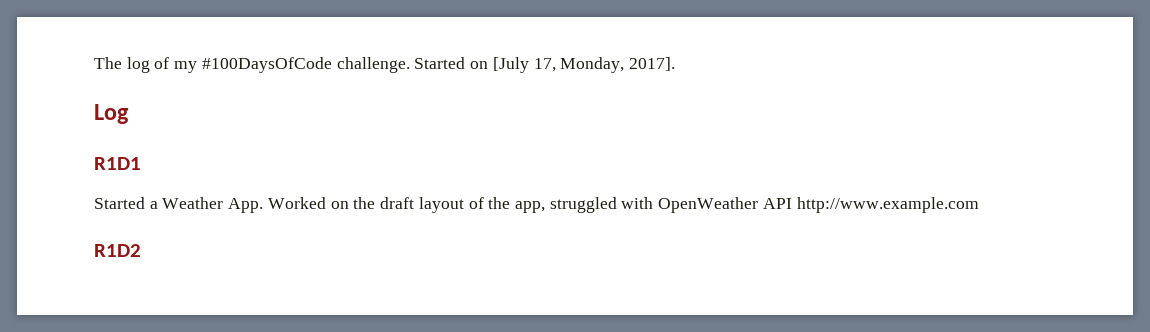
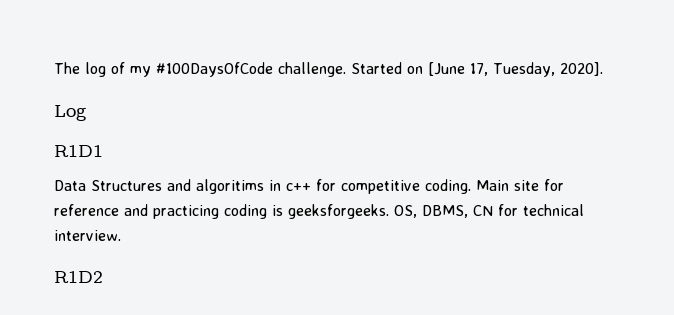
[492,57,675,73] [94,104,129,124] [94,157,141,170] [94,197,979,213] [July 17, Monday, 2017]. // Log // R1D1 // Started a Weather App. Worked on the draft layout of the app, struggled with OpenWeather API http://www.example.com -> [428,62,603,77] [54,105,87,121] [54,145,103,157] [54,179,564,194] [54,204,584,219] [54,230,121,241] [June 17, Tuesday, 2020]. // Log // R1D1 // Data Structures and algoritims in c++ for competitive coding. Main site for reference and practicing coding is geeksforgeeks. OS, DBMS, CN for technical interview.

